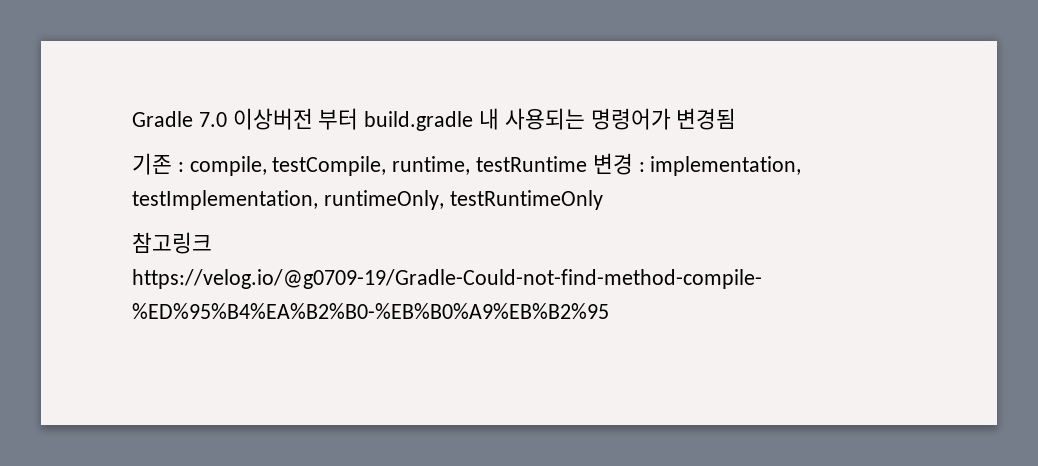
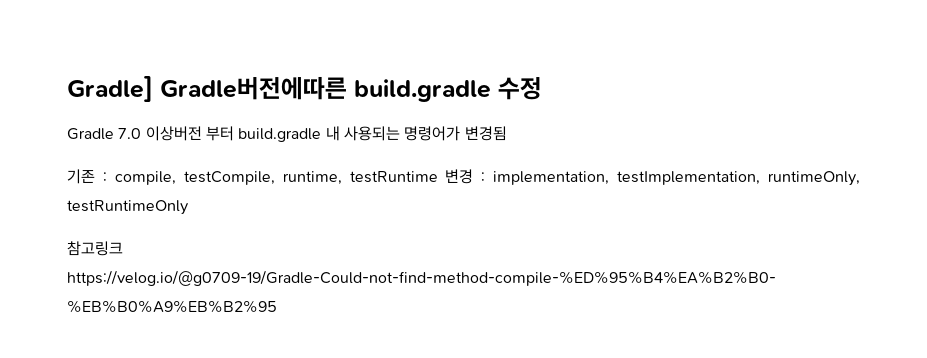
(132, 119) none -> [67,76,542,102] Gradle] Gradle버전에따른 build.gradle 수정 //

